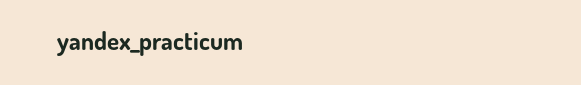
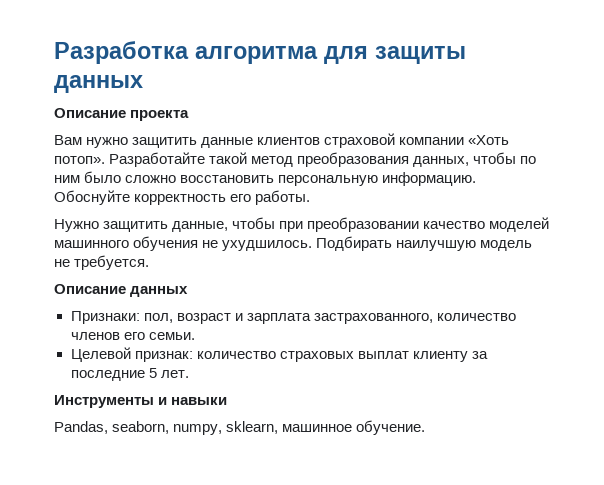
[57,31,243,56] yandex_practicum -> [54,41,466,64] [54,75,143,93] [54,108,190,121] [54,133,510,148] [54,152,537,167] [54,171,477,186] [54,190,311,205] [54,217,550,232] [54,236,533,251] [54,255,150,270] [54,284,189,297] [70,311,516,324] [70,332,195,340] [70,347,488,362] [70,368,189,381] [54,395,228,408] [54,420,426,435] Разработка алгоритма для защиты данных // Описание проекта // Вам нужно защитить данные клиентов страховой компании «Хоть потоп». Разработайте такой метод преобразования данных, чтобы по ним было сложно восстановить персональную информацию. Обоснуйте корректность его работы. // Нужно защитить данные, чтобы при преобразовании качество моделей машинного обучения не ухудшилось. Подбирать наилучшую модель не требуется. // Описание данных // Признаки: пол, возраст и зарплата застрахованного, количество членов его семьи. // Целевой признак: количество страховых выплат клиенту за последние 5 лет. // Инструменты и навыки // Pandas, seaborn, numpy, sklearn, машинное обучение.

